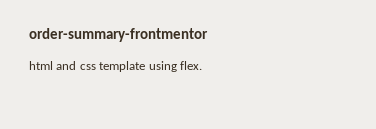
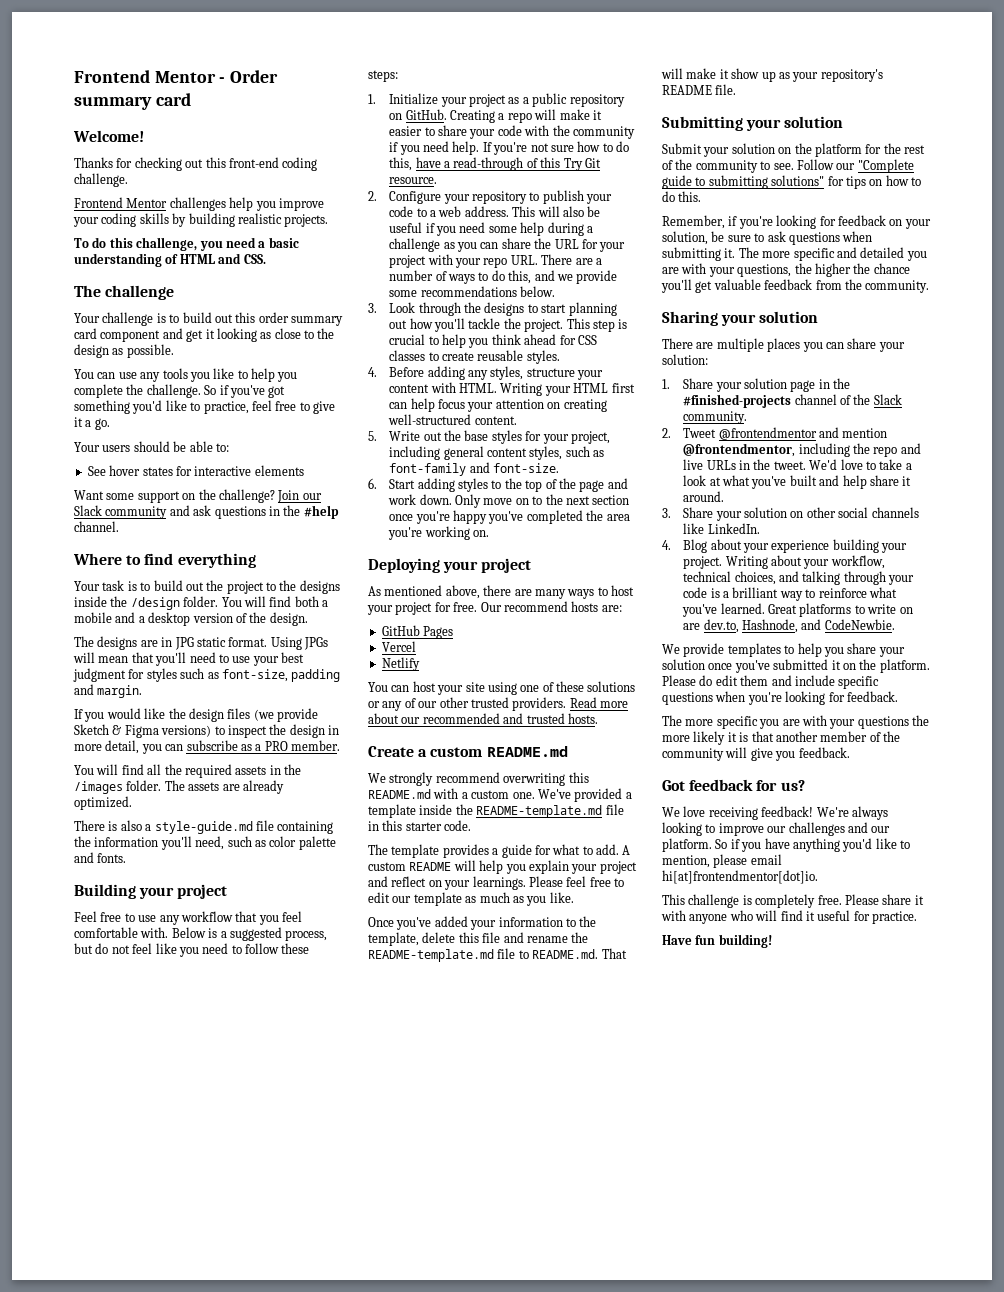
[29,28,208,42] [29,61,202,72] order-summary-frontmentor // html and css template using flex. -> [74,70,279,83] [74,93,191,110] [73,130,144,142] [74,157,318,171] [74,173,128,187] [74,197,324,211] [73,213,329,227] [74,237,299,251] [74,253,266,267] [74,285,175,300] [74,312,343,326] [74,328,335,342] [74,344,174,358] [74,368,298,382] [74,384,286,398] [74,400,335,414] [74,417,110,430] [74,441,229,452] [87,465,304,476] [74,489,322,503] [74,505,339,519] [74,521,119,532] [73,553,256,568] [74,580,340,594] [74,596,328,610] [74,612,308,626] [74,636,328,650] [73,652,304,666] [73,668,341,682] [74,684,143,698] [74,708,318,722] [74,724,339,738] [74,740,340,754] [74,764,301,778] [74,780,284,794] [74,796,132,810] [74,820,334,834] [74,836,336,850] [74,852,127,863] [74,884,228,899] [74,911,302,925] [74,927,328,941] [74,943,310,957] [368,70,398,82] [368,93,625,107] [389,109,602,123] [389,125,635,139] [389,141,630,155] [389,157,601,171] [389,177,438,184] [368,190,613,204] [389,206,601,217] [389,222,593,236] [389,238,626,252] [389,254,602,268] [389,270,618,284] [389,286,556,297] [368,302,617,316] [389,318,628,332] [389,334,597,348] [389,350,560,364] [368,366,604,380] [389,382,635,396] [389,398,607,412] [388,414,517,425] [368,430,610,444] [389,446,605,460] [389,462,560,476] [368,478,628,492] [388,494,630,508] [389,510,630,524] [388,526,490,540] [368,558,532,573] [368,585,634,599] [367,601,622,615] [381,625,454,639] [381,641,416,652] [381,657,420,671] [368,681,636,695] [368,697,628,711] [368,713,598,724] [368,746,568,757] [368,772,589,786] [368,788,632,802] [368,804,624,818] [368,820,472,831] [368,844,631,858] [368,860,637,874] [368,876,624,890] [368,892,574,906] [368,916,597,930] [368,932,589,946] [368,948,627,962] [661,68,883,82] [662,84,737,95] [662,116,844,131] [662,143,925,157] [662,159,914,173] [662,175,921,189] [662,191,702,202] [662,215,931,229] [662,231,873,245] [662,247,927,261] [662,263,910,277] [661,279,930,293] [662,311,819,326] [662,338,905,352] [662,354,708,365] [662,378,851,392] [683,394,902,408] [683,411,748,424] [662,427,888,440] [683,443,921,457] [683,459,912,470] [683,475,912,489] [683,491,725,502] [662,507,919,521] [683,523,760,534] [662,539,908,553] [683,555,885,569] [683,571,915,585] [683,587,897,601] [682,603,913,617] [683,619,895,633] [662,643,905,657] [662,659,930,673] [662,675,880,689] [662,691,898,705] [662,715,929,729] [662,731,900,745] [662,747,850,761] [662,779,805,791] [662,806,888,820] [662,822,891,836] [662,838,910,852] [662,854,782,868] [662,870,818,884] [662,894,924,908] [661,910,917,924] [662,934,772,948] Frontend Mentor - Order summary card // Welcome! // Thanks for checking out this front-end coding challenge. // Frontend Mentor challenges help you improve your coding skills by building realistic projects. // To do this challenge, you need a basic understanding of HTML and CSS. // The challenge // Your challenge is to build out this order summary card component and get it looking as close to the design as possible. // You can use any tools you like to help you complete the challenge. So if you've got something you'd like to practice, feel free to give it a go. // Your users should be able to: // See hover states for interactive elements // Want some support on the challenge? Join our Slack community and ask questions in the #help channel. // Where to find everything // Your task is to build out the project to the designs inside the /design folder. You will find both a mobile and a desktop version of the design. // The designs are in JPG static format. Using JPGs will mean that you'll need to use your best judgment for styles such as font-size, padding and margin. // If you would like the design files (we provide Sketch & Figma versions) to inspect the design in more detail, you can subscribe as a PRO member. // You will find all the required assets in the /images folder. The assets are already optimized. // There is also a style-guide.md file containing the information you'll need, such as color palette and fonts. // Building your project // Feel free to use any workflow that you feel comfortable with. Below is a suggested process, but do not feel like you need to follow these steps: // 1. Initialize your project as a public repository on GitHub. Creating a repo will make it easier to share your code with the community if you need help. If you're not sure how to do this, have a read-through of this Try Git resource. // 2. Configure your repository to publish your code to a web address. This will also be useful if you need some help during a challenge as you can share the URL for your project with your repo URL. There are a number of ways to do this, and we provide some recommendations below. // 3. Look through the designs to start planning out how you'll tackle the project. This step is crucial to help you think ahead for CSS classes to create reusable styles. // 4. Before adding any styles, structure your content with HTML. Writing your HTML first can help focus your attention on creating well-structured content. // 5. Write out the base styles for your project, including general content styles, such as font-family and font-size. // 6. Start adding styles to the top of the page and work down. Only move on to the next section once you're happy you've completed the area you're working on. // Deploying your project // As mentioned above, there are many ways to host your project for free. Our recommend hosts are: // GitHub Pages // Vercel // Netlify // You can host your site using one of these solutions or any of our other trusted providers. Read more about our recommended and trusted hosts. // Create a custom README.md // We strongly recommend overwriting this README.md with a custom one. We've provided a template inside the README-template.md file in this starter code. // The template provides a guide for what to add. A custom README will help you explain your project and reflect on your learnings. Please feel free to edit our template as much as you like. // Once you've added your information to the template, delete this file and rename the README-template.md file to README.md. That will make it show up as your repository's README file. // Submitting your solution // Submit your solution on the platform for the rest of the community to see. Follow our "Complete guide to submitting solutions" for tips on how to do this. // Remember, if you're looking for feedback on your solution, be sure to ask questions when submitting it. The more specific and detailed you are with your questions, the higher the chance you'll get valuable feedback from the community. // Sharing your solution // There are multiple places you can share your solution: // 1. Share your solution page in the #finished-projects channel of the Slack community. // 2. Tweet @frontendmentor and mention @frontendmentor, including the repo and live URLs in the tweet. We'd love to take a look at what you've built and help share it around. // 3. Share your solution on other social channels like LinkedIn. // 4. Blog about your experience building your project. Writing about your workflow, technical choices, and talking through your code is a brilliant way to reinforce what you've learned. Great platforms to write on are dev.to, Hashnode, and CodeNewbie. // We provide templates to help you share your solution once you've submitted it on the platform. Please do edit them and include specific questions when you're looking for feedback. // The more specific you are with your questions the more likely it is that another member of the community will give you feedback. // Got feedback for us? // We love receiving feedback! We're always looking to improve our challenges and our platform. So if you have anything you'd like to mention, please email hi[at]frontendmentor[dot]io. // This challenge is completely free. Please share it with anyone who will find it useful for practice. // Have fun building!

